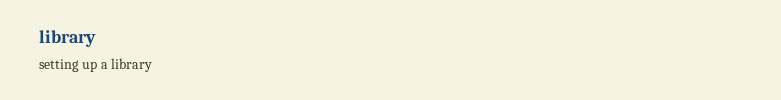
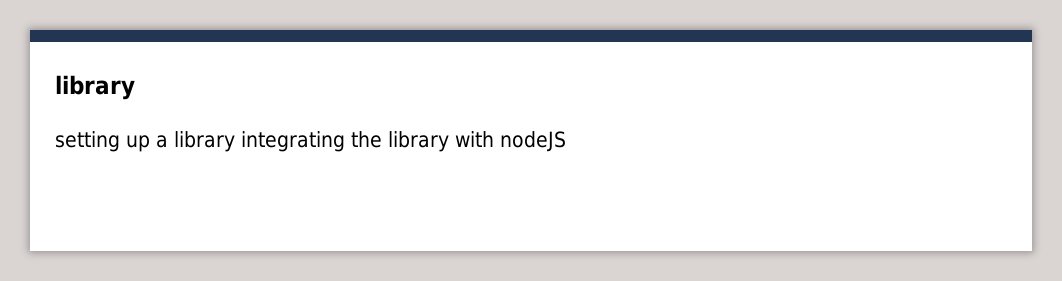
(153, 65) none -> [241,131,566,152] integrating the library with nodeJS

